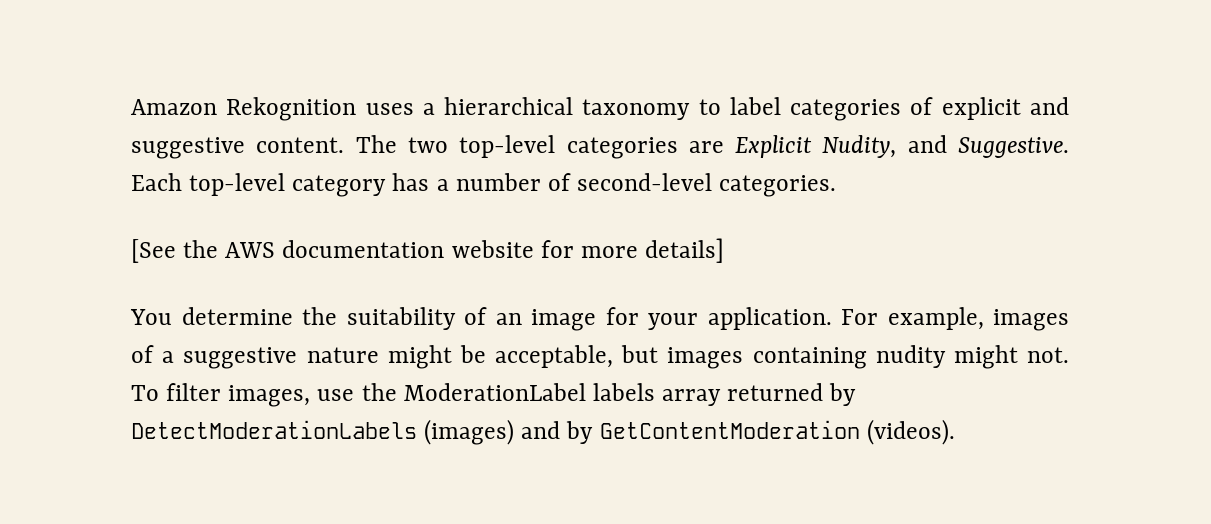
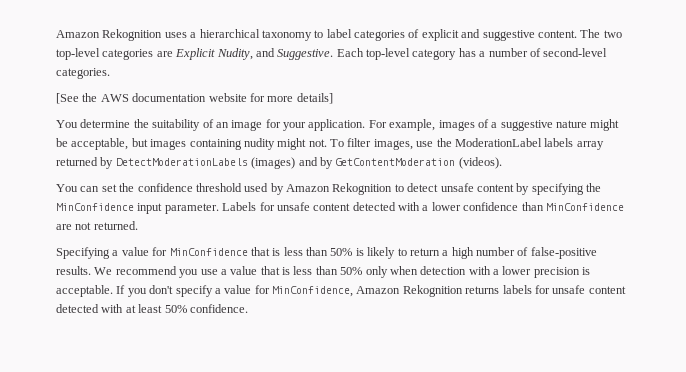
(955, 432) none -> [56,183,601,195] [56,202,624,214] [56,221,138,230] [56,247,597,259] [56,266,591,278] [56,285,626,297] [56,304,248,313] // You can set the confidence threshold used by Amazon Rekognition to detect unsafe content by specifying the MinConfidence input parameter. Labels for unsafe content detected with a lower confidence than MinConfidence are not returned. // Specifying a value for MinConfidence that is less than 50% is likely to return a high number of false-positive results. We recommend you use a value that is less than 50% only when detection with a lower precision is acceptable. If you don't specify a value for MinConfidence, Amazon Rekognition returns labels for unsafe content detected with at least 50% confidence.

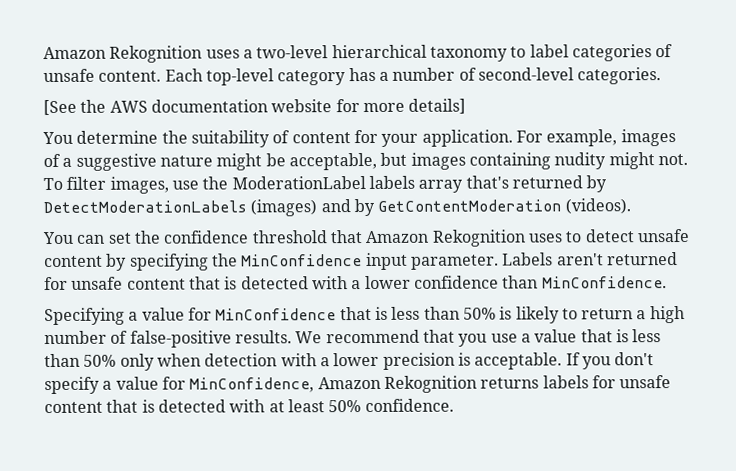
(197, 35) none -> [256,45,329,59] two-level
[421,29,622,41] [56,48,334,60] explicit and suggestive content. The two top-level categories are Explicit Nudity, and Suggestive. -> [43,68,162,83] unsafe content.
[215,120,263,131] an image -> [291,132,351,144] content
(604, 145) none -> [465,175,509,189] that's
[244,183,393,195] used by Amazon Rekognition -> [329,229,563,247] that Amazon Rekognition uses
[259,202,351,211] for unsafe content -> [556,252,678,266] [44,276,238,291] aren't returned for unsafe content that is
[545,203,624,211] [56,221,138,230] MinConfidence are not returned. -> [541,276,667,289] MinConfidence.
(177, 270) none -> [422,329,455,343] that
(626, 290) none -> [106,399,155,413] that is

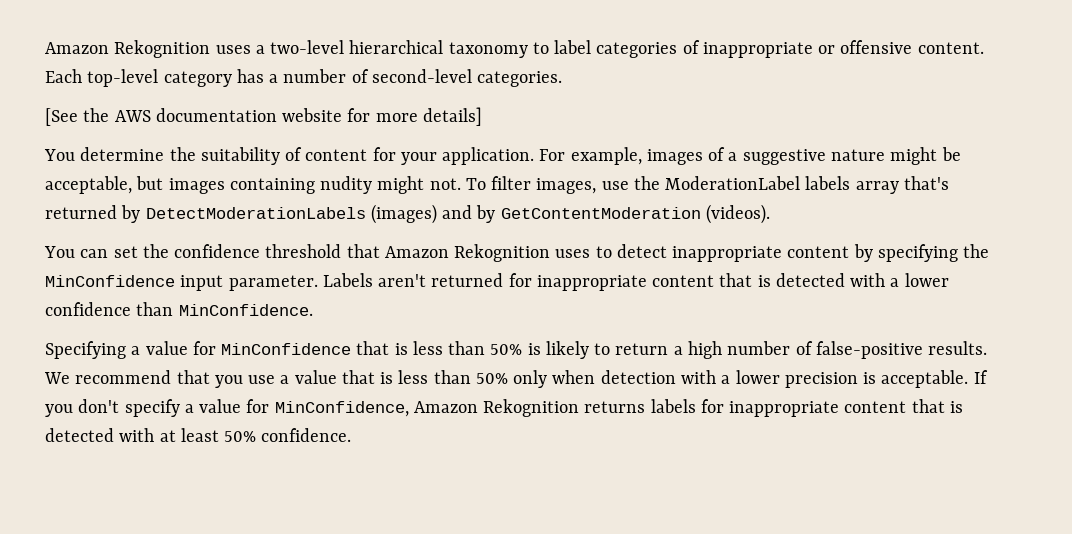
[43,68,95,83] unsafe -> [702,40,913,58] inappropriate or offensive
[636,228,690,243] unsafe -> [672,246,783,262] inappropriate
[71,276,124,290] unsafe -> [536,275,647,291] inappropriate
[619,375,672,389] unsafe -> [729,401,840,417] inappropriate

